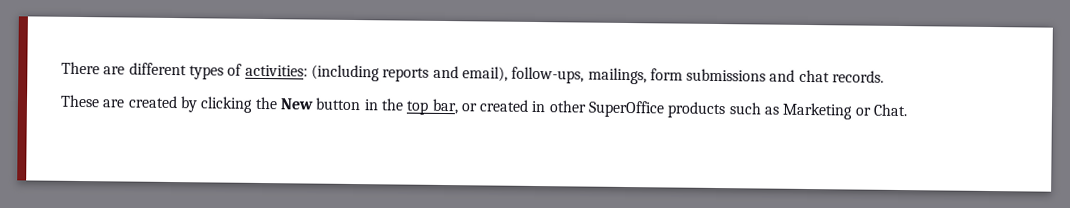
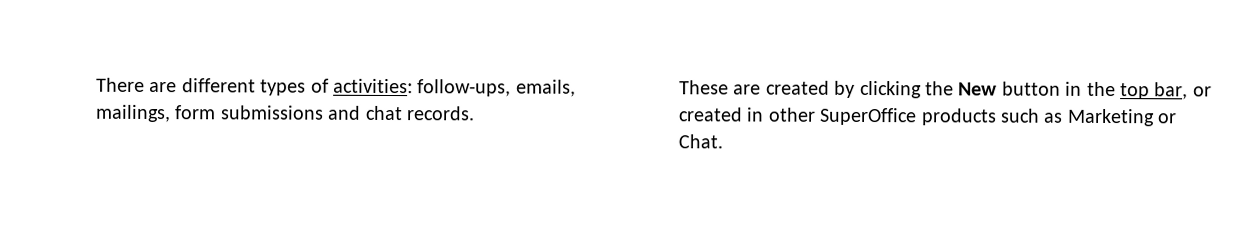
[310,64,585,84] (including reports and email), follow-ups, -> [417,79,576,97] follow-ups, emails,

